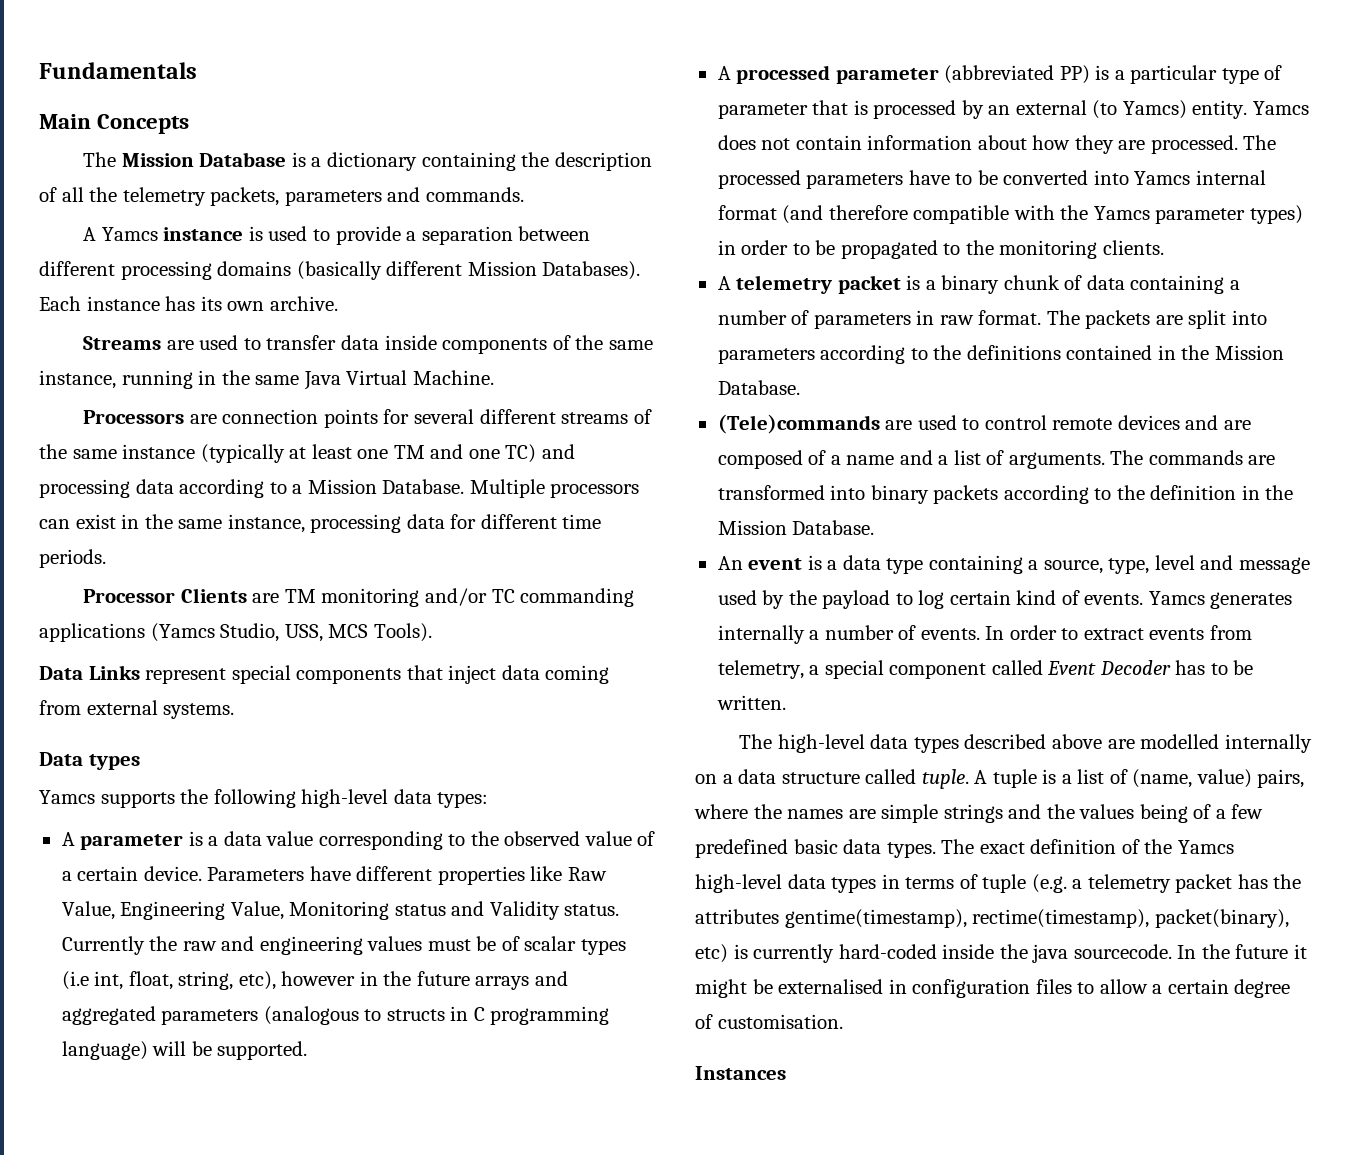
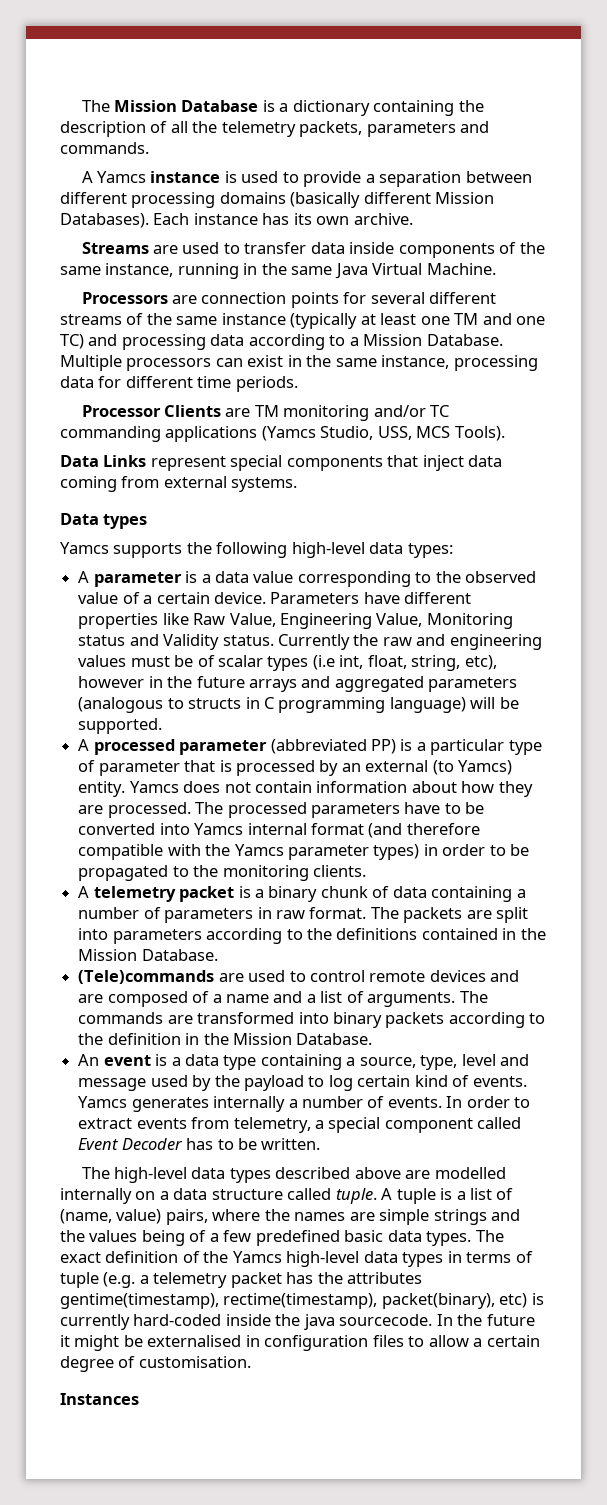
[39,62,197,79] [39,114,190,134] Fundamentals // Main Concepts // -> (81, 106) none

